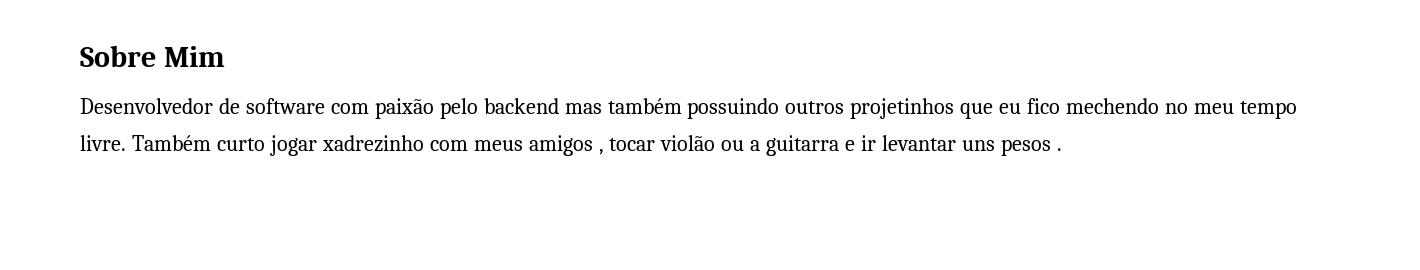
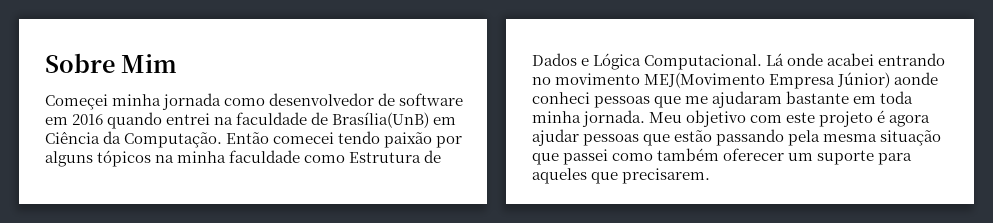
[80,98,1297,119] [80,135,1062,156] Desenvolvedor de software com paixão pelo backend mas também possuindo outros projetinhos que eu fico mechendo no meu tempo livre. Também curto jogar xadrezinho com meus amigos , tocar violão ou a guitarra e ir levantar uns pesos . -> [45,93,464,110] [45,112,457,129] [45,131,463,148] [45,150,442,167] [532,53,946,70] [532,72,939,89] [532,91,914,108] [532,110,931,127] [532,129,942,146] [532,148,913,165] [532,168,711,184] Começei minha jornada como desenvolvedor de software em 2016 quando entrei na faculdade de Brasília(UnB) em Ciência da Computação. Então comecei tendo paixão por alguns tópicos na minha faculdade como Estrutura de Dados e Lógica Computacional. Lá onde acabei entrando no movimento MEJ(Movimento Empresa Júnior) aonde conheci pessoas que me ajudaram bastante em toda minha jornada. Meu objetivo com este projeto é agora ajudar pessoas que estão passando pela mesma situação que passei como também oferecer um suporte para aqueles que precisarem.

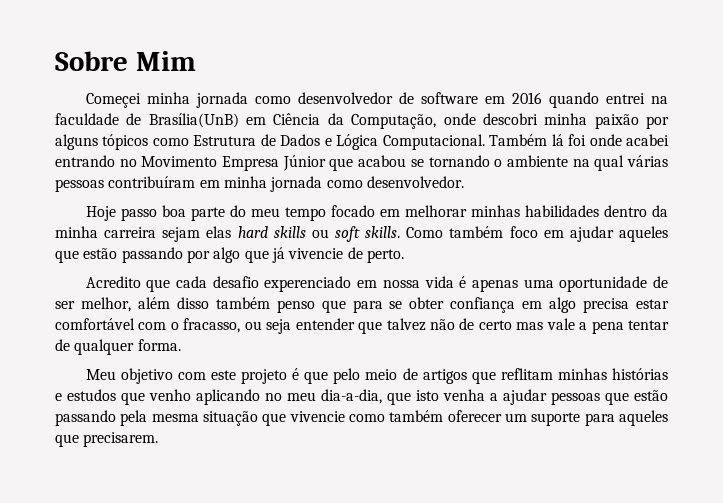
[124,131,381,148] Computação. Então comecei tendo -> [351,113,588,129] Computação, onde descobri minha
[155,150,301,163] na minha faculdade -> (149, 142) none
[766,53,785,66] Lá -> [489,134,587,146] Também lá foi
[555,72,939,89] [532,91,914,108] [532,110,646,127] movimento MEJ(Movimento Empresa Júnior) aonde conheci pessoas que me ajudaram bastante em toda minha jornada. -> [141,155,669,171] [55,176,464,192] [85,205,668,221] [55,226,669,242] [55,247,404,263] [85,276,669,292] [55,297,670,313] [55,318,669,334] [55,339,181,355] Movimento Empresa Júnior que acabou se tornando o ambiente na qual várias pessoas contribuíram em minha jornada como desenvolvedor. // Hoje passo boa parte do meu tempo focado em melhorar minhas habilidades dentro da minha carreira sejam elas hard skills ou soft skills. Como também foco em ajudar aqueles que estão passando por algo que já vivencie de perto. // Acredito que cada desafio experenciado em nossa vida é apenas uma oportunidade de ser melhor, além disso também penso que para se obter confiança em algo precisa estar comfortável com o fracasso, ou seja entender que talvez não de certo mas vale a pena tentar de qualquer forma. //
[889,115,931,127] agora -> [304,368,669,384] [55,389,498,405] que pelo meio de artigos que reflitam minhas histórias e estudos que venho aplicando no meu dia-a-dia, que isto venha a
[563,149,609,165] passei -> [289,411,345,422] vivencie

